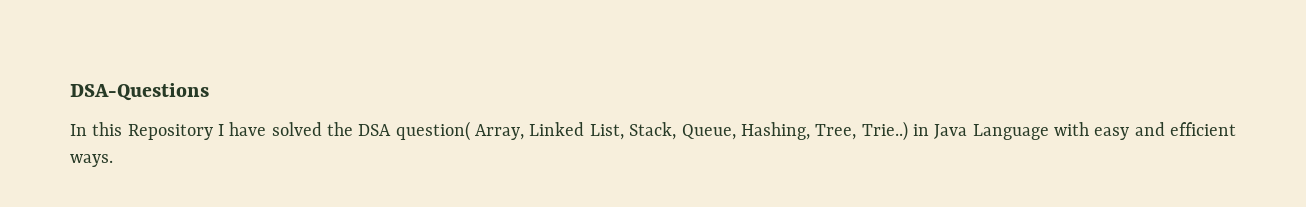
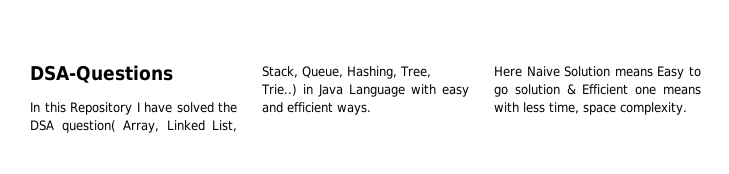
(113, 160) none -> [494,66,701,79] [494,84,701,97] [494,102,687,115] // Here Naive Solution means Easy to go solution & Efficient one means with less time, space complexity.

